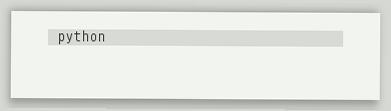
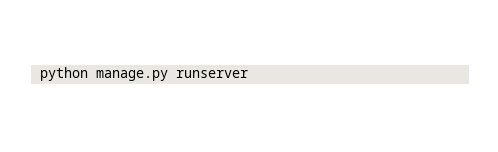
(106, 37) none -> [95,70,248,81] manage.py runserver

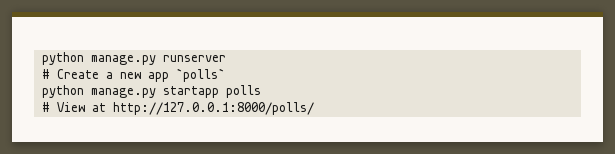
(248, 74) none -> [42,68,226,82] [42,85,262,98] [42,102,315,115] // # Create a new app `polls` // python manage.py startapp polls // # View at http://127.0.0.1:8000/polls/

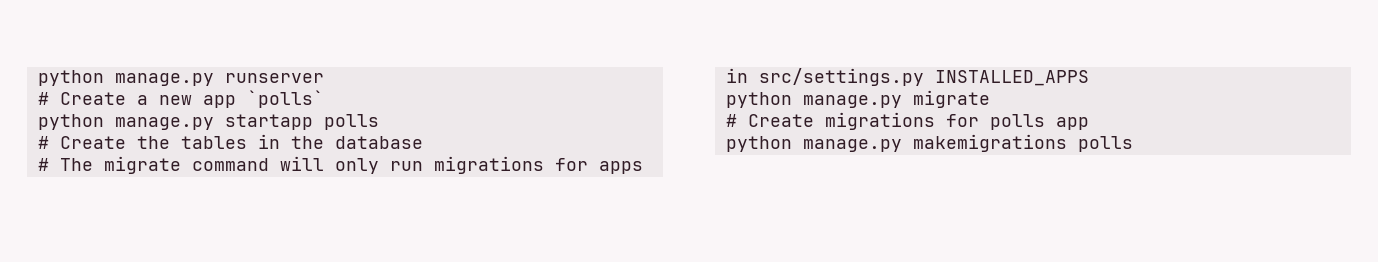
[57,102,315,115] View at http://127.0.0.1:8000/polls/ -> [60,134,424,149] [38,156,644,174] [726,68,1090,86] [726,90,991,108] [726,112,1090,130] [726,134,1134,152] Create the tables in the database // # The migrate command will only run migrations for apps in src/settings.py INSTALLED_APPS // python manage.py migrate // # Create migrations for polls app // python manage.py makemigrations polls

